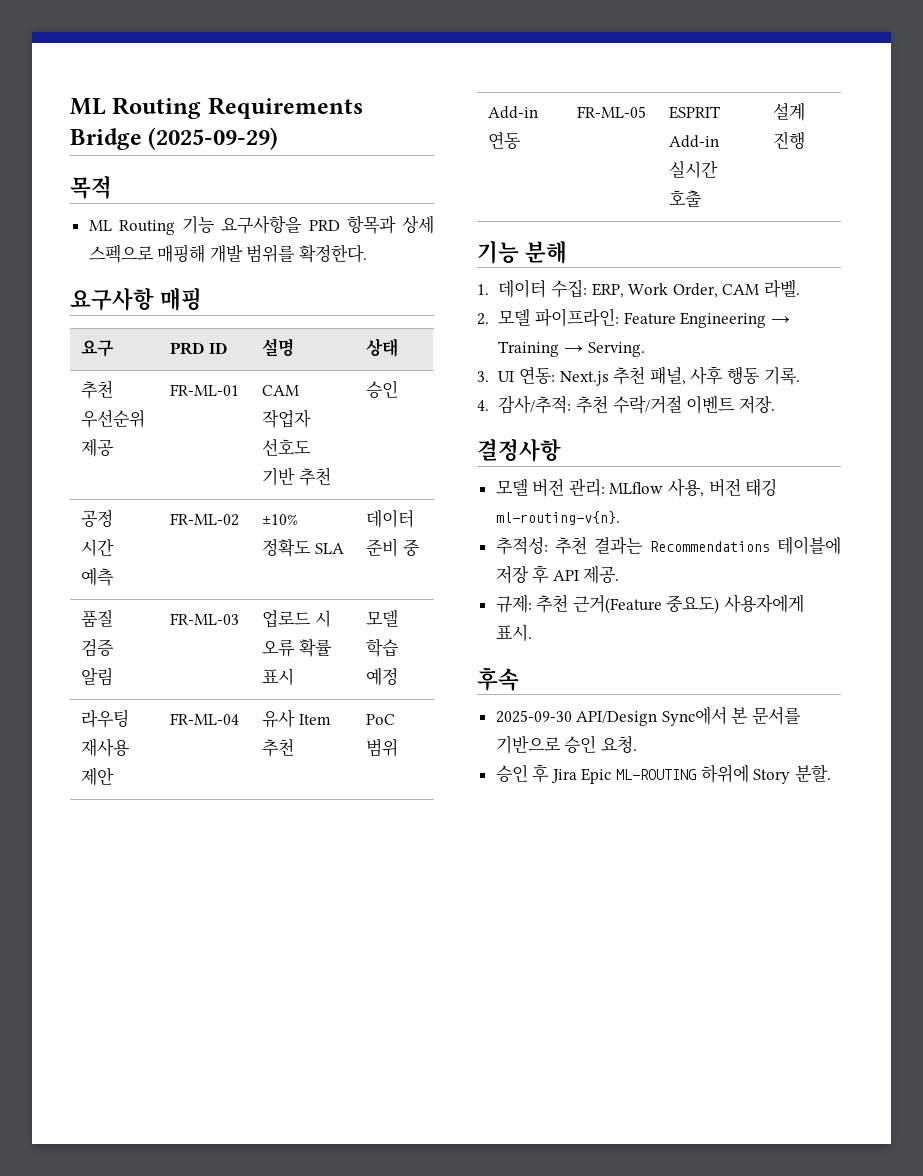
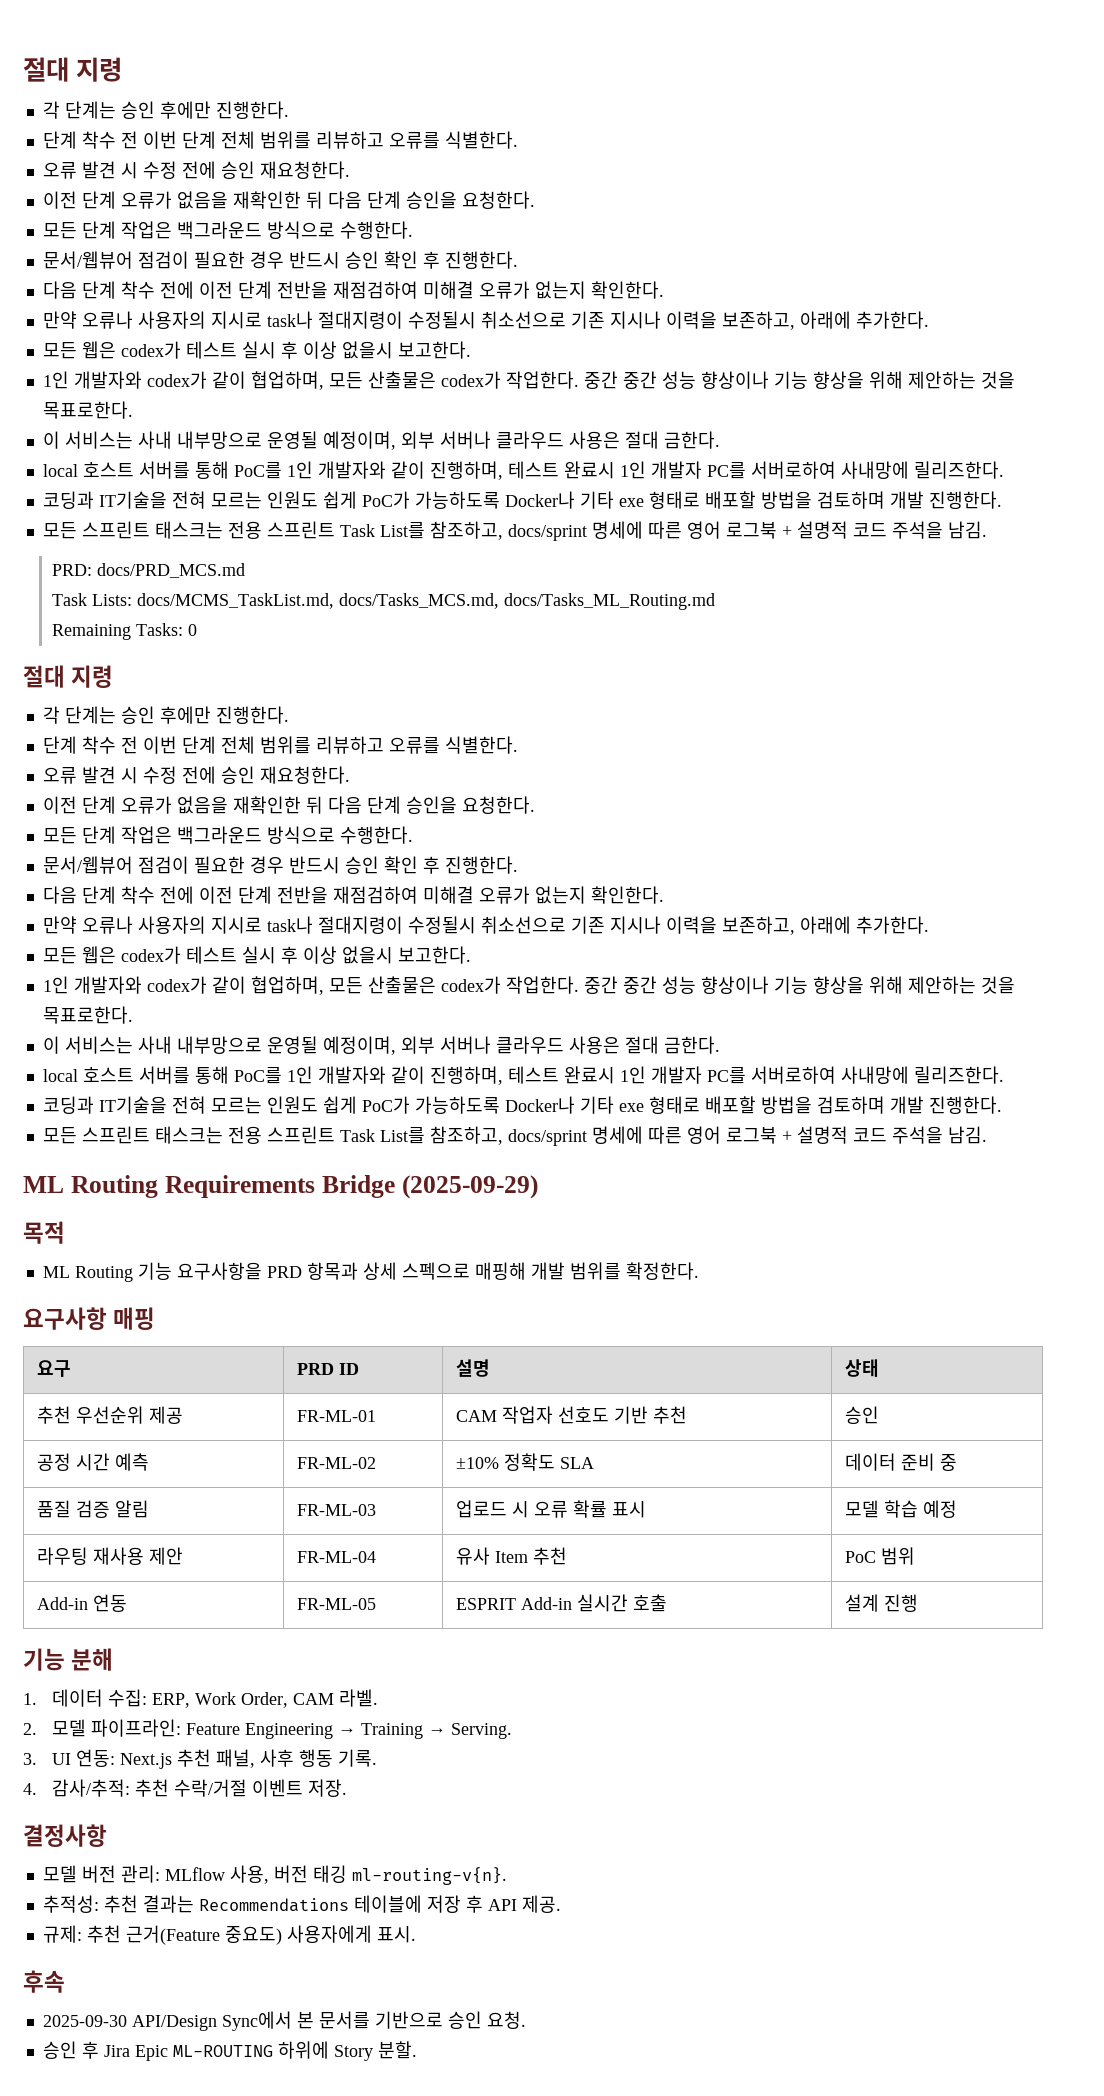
(70, 106) none -> [23,57,122,82] [42,101,289,119] [42,131,518,149] [42,161,350,179] [42,191,535,209] [42,221,413,239] [42,251,518,269] [42,281,664,299] [42,311,929,330] [42,341,471,359] [42,371,1015,390] [42,401,133,419] [42,431,720,450] [42,461,1004,480] [42,491,1002,509] [42,521,987,541] [52,563,246,578] [52,593,716,610] [52,623,198,640] [23,665,114,688] [42,706,289,724] [42,736,518,754] [42,766,350,784] [42,796,535,814] [42,826,413,844] [42,856,518,874] [42,886,664,904] [42,916,929,935] [42,946,471,964] [42,976,1015,995] [42,1006,133,1024] [42,1036,720,1055] [42,1066,1004,1085] [42,1096,1002,1114] [42,1126,987,1146] 절대 지령 // 각 단계는 승인 후에만 진행한다. // 단계 착수 전 이번 단계 전체 범위를 리뷰하고 오류를 식별한다. // 오류 발견 시 수정 전에 승인 재요청한다. // 이전 단계 오류가 없음을 재확인한 뒤 다음 단계 승인을 요청한다. // 모든 단계 작업은 백그라운드 방식으로 수행한다. // 문서/웹뷰어 점검이 필요한 경우 반드시 승인 확인 후 진행한다. // 다음 단계 착수 전에 이전 단계 전반을 재점검하여 미해결 오류가 없는지 확인한다. // 만약 오류나 사용자의 지시로 task나 절대지령이 수정될시 취소선으로 기존 지시나 이력을 보존하고, 아래에 추가한다. // 모든 웹은 codex가 테스트 실시 후 이상 없을시 보고한다. // 1인 개발자와 codex가 같이 협업하며, 모든 산출물은 codex가 작업한다. 중간 중간 성능 향상이나 기능 향상을 위해 제안하는 것을 목표로한다. // 이 서비스는 사내 내부망으로 운영될 예정이며, 외부 서버나 클라우드 사용은 절대 금한다. // local 호스트 서버를 통해 PoC를 1인 개발자와 같이 진행하며, 테스트 완료시 1인 개발자 PC를 서버로하여 사내망에 릴리즈한다. // 코딩과 IT기술을 전혀 모르는 인원도 쉽게 PoC가 가능하도록 Docker나 기타 exe 형태로 배포할 방법을 검토하며 개발 진행한다. // 모든 스프린트 태스크는 전용 스프린트 Task List를 참조하고, docs/sprint 명세에 따른 영어 로그북 + 설명적 코드 주석을 남김. // PRD: docs/PRD_MCS.md // Task Lists: docs/MCMS_TaskList.md, docs/Tasks_MCS.md, docs/Tasks_ML_Routing.md // Remaining Tasks: 0 // 절대 지령 // 각 단계는 승인 후에만 진행한다. // 단계 착수 전 이번 단계 전체 범위를 리뷰하고 오류를 식별한다. // 오류 발견 시 수정 전에 승인 재요청한다. // 이전 단계 오류가 없음을 재확인한 뒤 다음 단계 승인을 요청한다. // 모든 단계 작업은 백그라운드 방식으로 수행한다. // 문서/웹뷰어 점검이 필요한 경우 반드시 승인 확인 후 진행한다. // 다음 단계 착수 전에 이전 단계 전반을 재점검하여 미해결 오류가 없는지 확인한다. // 만약 오류나 사용자의 지시로 task나 절대지령이 수정될시 취소선으로 기존 지시나 이력을 보존하고, 아래에 추가한다. // 모든 웹은 codex가 테스트 실시 후 이상 없을시 보고한다. // 1인 개발자와 codex가 같이 협업하며, 모든 산출물은 codex가 작업한다. 중간 중간 성능 향상이나 기능 향상을 위해 제안하는 것을 목표로한다. // 이 서비스는 사내 내부망으로 운영될 예정이며, 외부 서버나 클라우드 사용은 절대 금한다. // local 호스트 서버를 통해 PoC를 1인 개발자와 같이 진행하며, 테스트 완료시 1인 개발자 PC를 서버로하여 사내망에 릴리즈한다. // 코딩과 IT기술을 전혀 모르는 인원도 쉽게 PoC가 가능하도록 Docker나 기타 exe 형태로 배포할 방법을 검토하며 개발 진행한다. // 모든 스프린트 태스크는 전용 스프린트 Task List를 참조하고, docs/sprint 명세에 따른 영어 로그북 + 설명적 코드 주석을 남김. //

